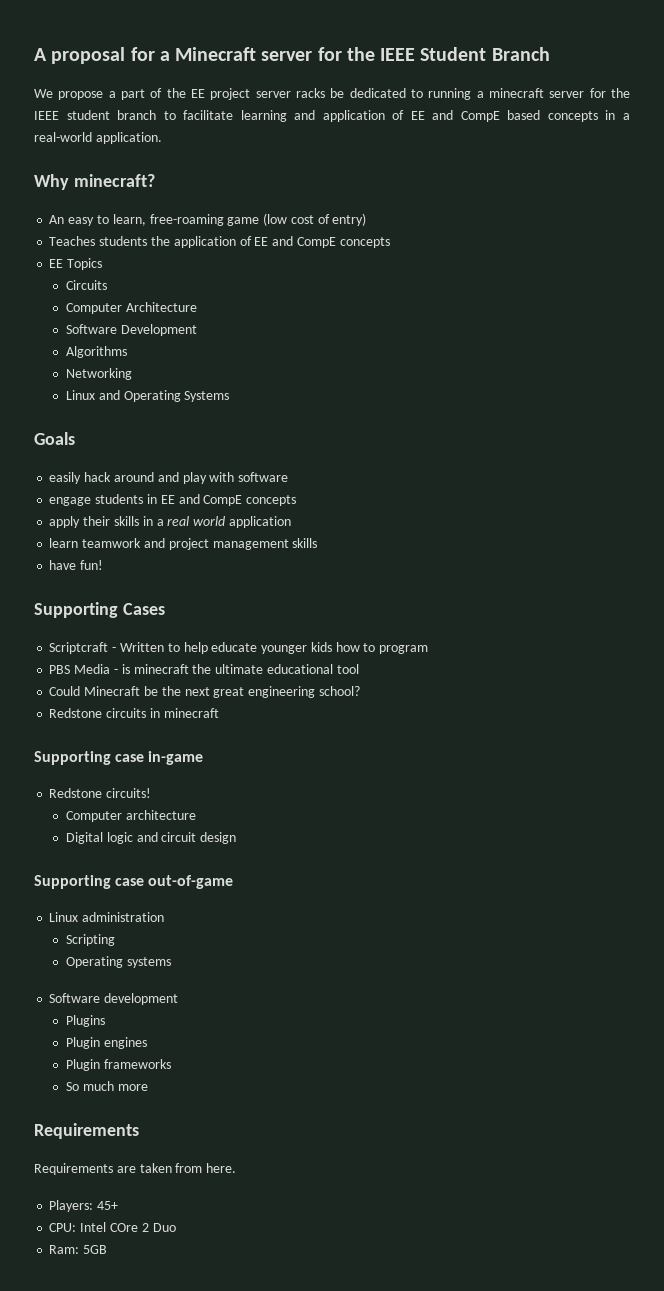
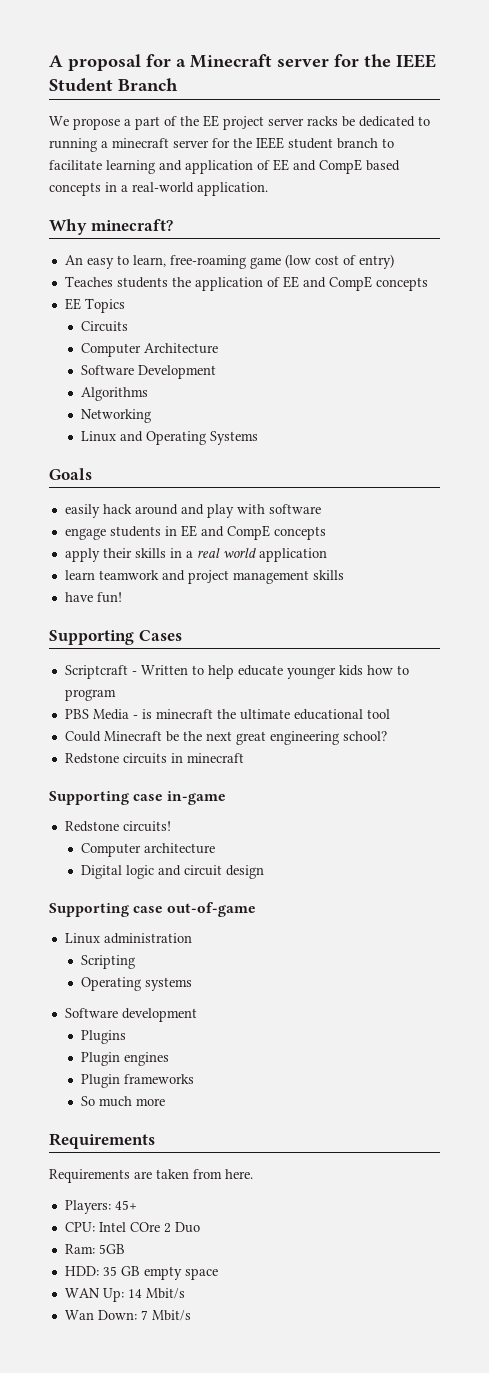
(108, 1249) none -> [64,1266,218,1280] [64,1288,185,1302] [64,1310,191,1321] // HDD: 35 GB empty space // WAN Up: 14 Mbit/s // Wan Down: 7 Mbit/s

